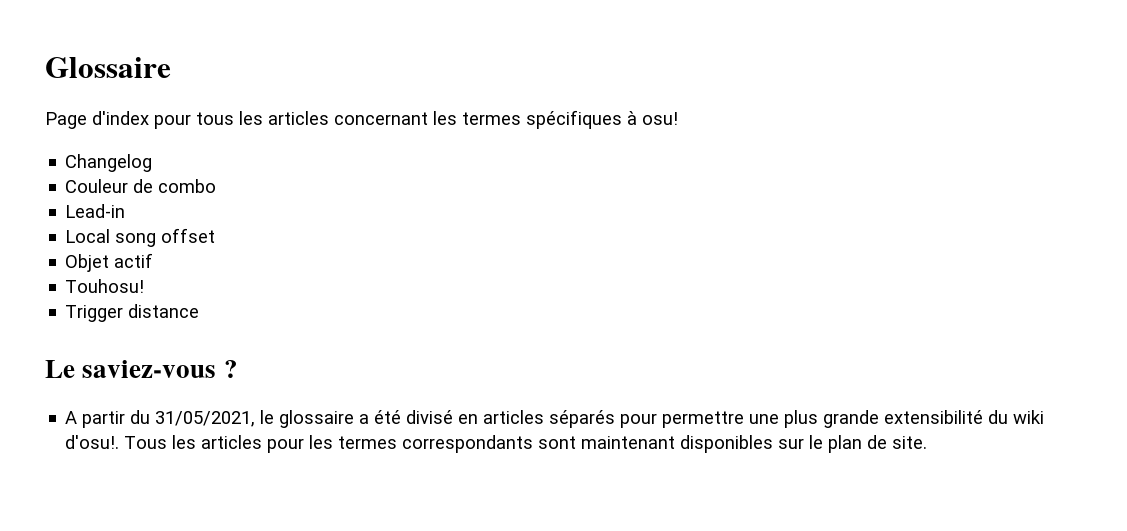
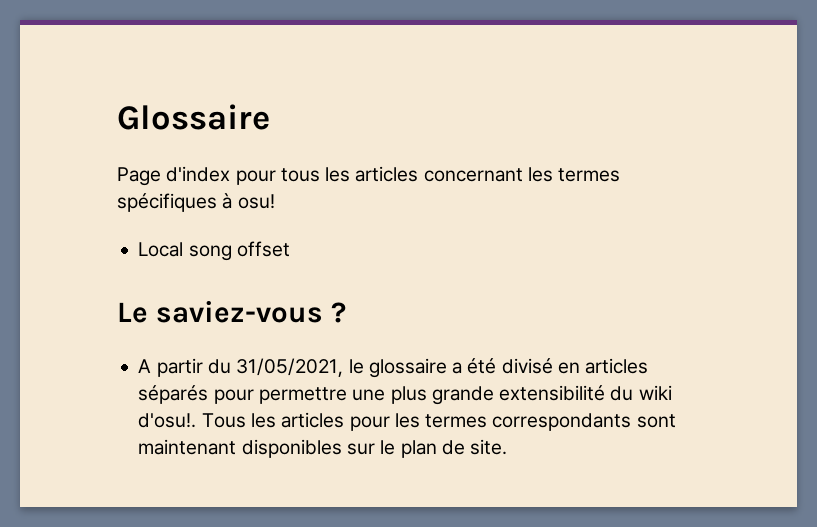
[65,154,153,172] [65,179,217,193] [65,204,126,218] [65,228,216,247] [65,253,154,272] [65,279,145,293] [65,304,200,322] Changelog // Couleur de combo // Lead-in // Local song offset // Objet actif // Touhosu! // Trigger distance -> [138,241,290,261] Local song offset

